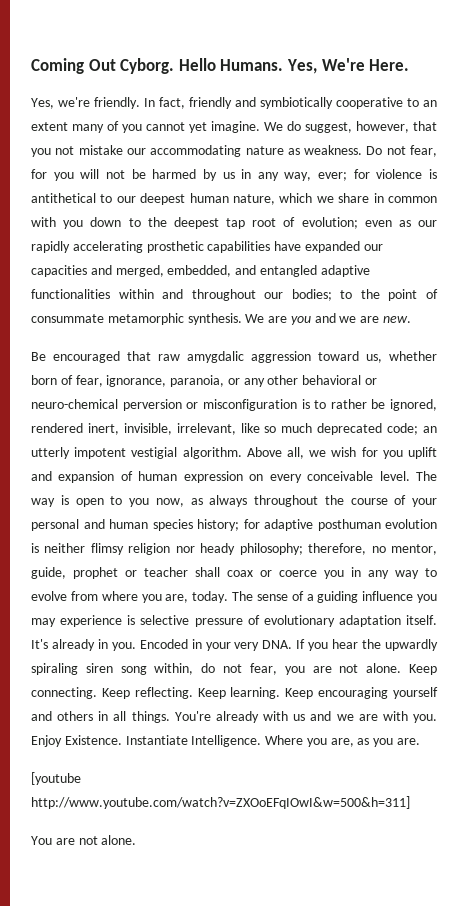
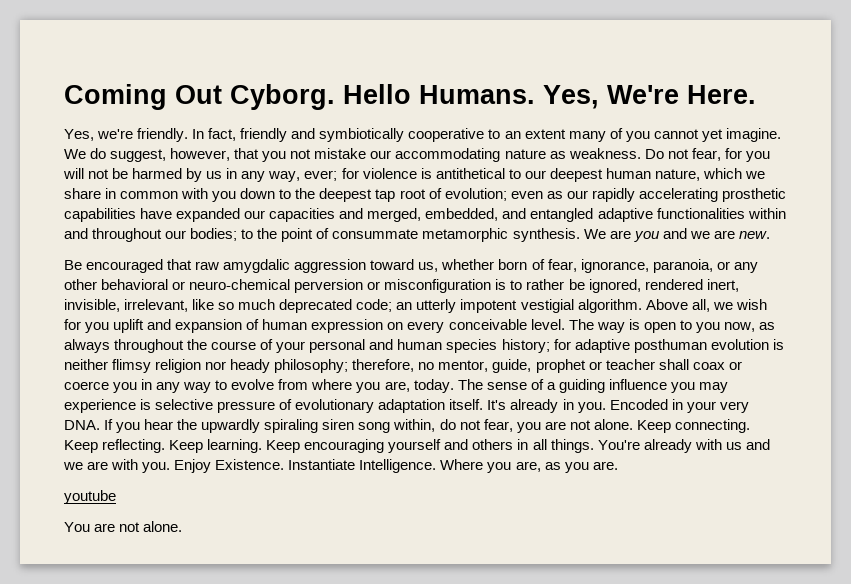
[31,772,81,785] [31,796,410,809] [youtube http://www.youtube.com/watch?v=ZXOoEFqIOwI&w=500&h=311] -> [64,490,116,504] youtube

